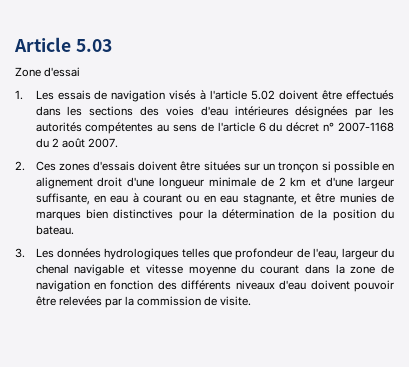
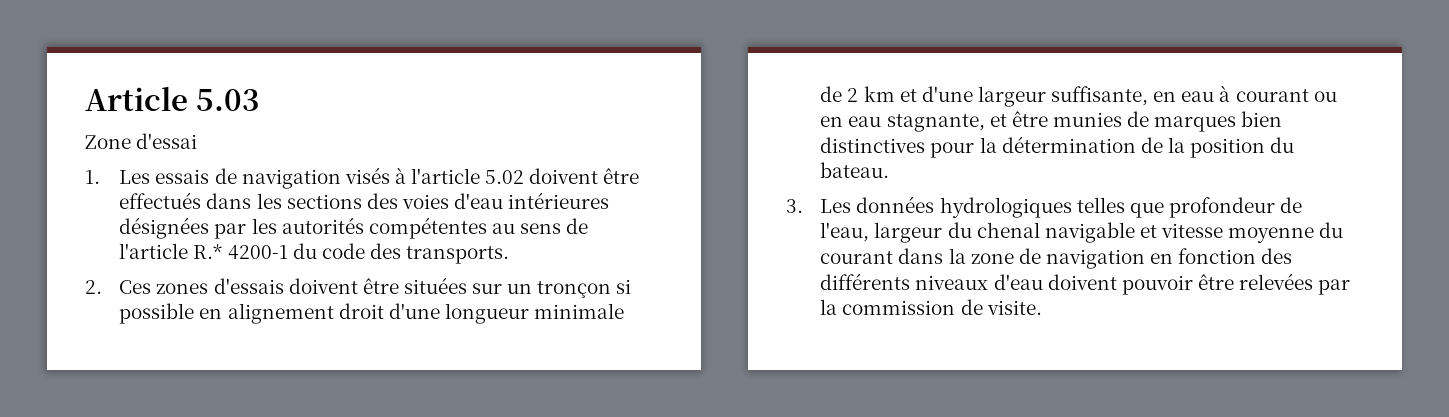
[258,122,394,132] [35,138,118,148] 6 du décret n° 2007-1168 du 2 août 2007. -> [193,243,510,264] R.* 4200-1 du code des transports.

